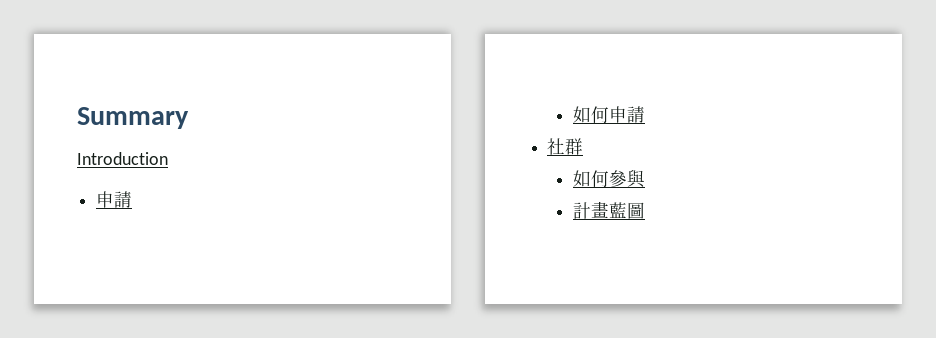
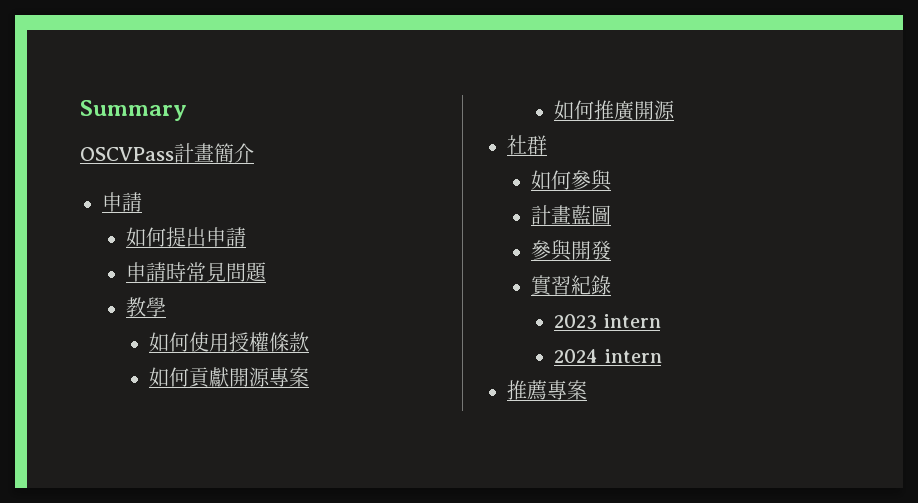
[77,152,168,165] Introduction -> [80,143,254,163] OSCVPass計畫簡介
[609,106,646,123] 申請 -> [165,227,246,247] [125,262,267,282] [125,297,166,317] [149,332,310,352] [149,367,310,388] [554,100,676,121] 提出申請 // 申請時常見問題 // 教學 // 如何使用授權條款 // 如何貢獻開源專案 // 如何推廣開源
(646, 210) none -> [530,239,611,261] [530,275,611,296] [554,314,661,330] [554,349,662,363] [507,380,587,400] // 參與開發 // 實習紀錄 // 2023 intern // 2024 intern // 推薦專案

